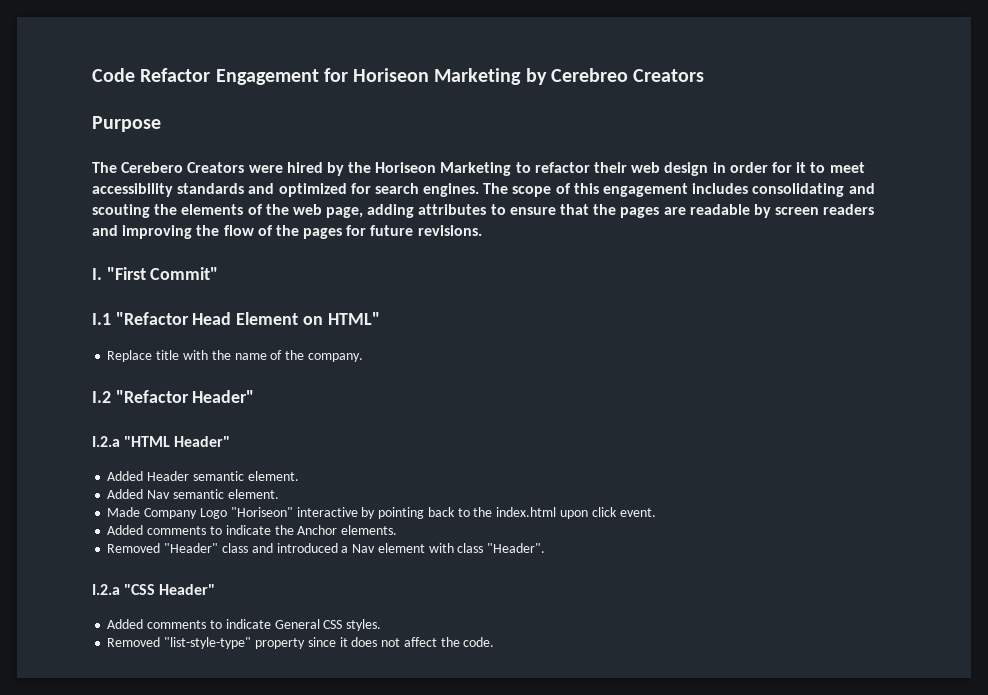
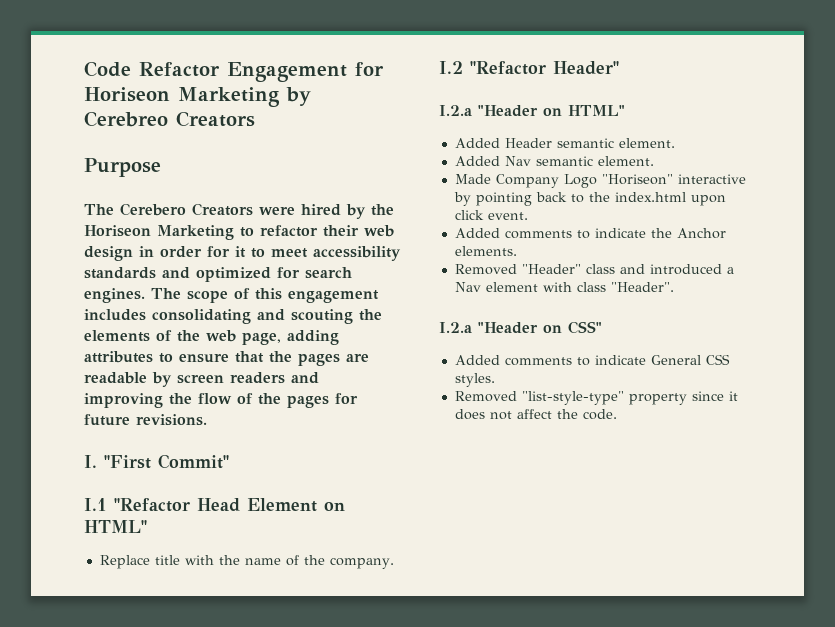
[124,436,231,447] "HTML Header" -> [478,105,625,117] "Header on HTML"
[124,584,216,595] "CSS Header" -> [478,321,602,334] "Header on CSS"

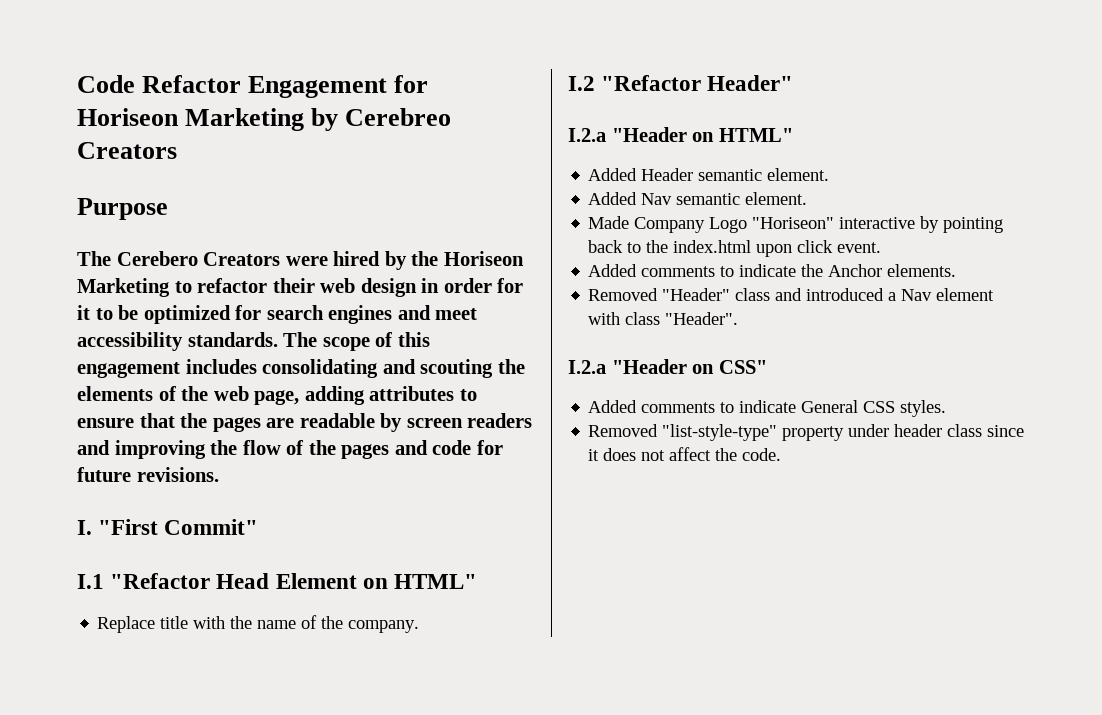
[271,246,401,261] [84,267,352,282] [84,288,145,303] meet accessibility standards and optimized for search engines. -> [118,305,478,324] [77,332,278,351] be optimized for search engines and meet accessibility standards.
(329, 401) none -> [394,440,472,455] and code
(687, 399) none -> [848,424,983,437] under header class

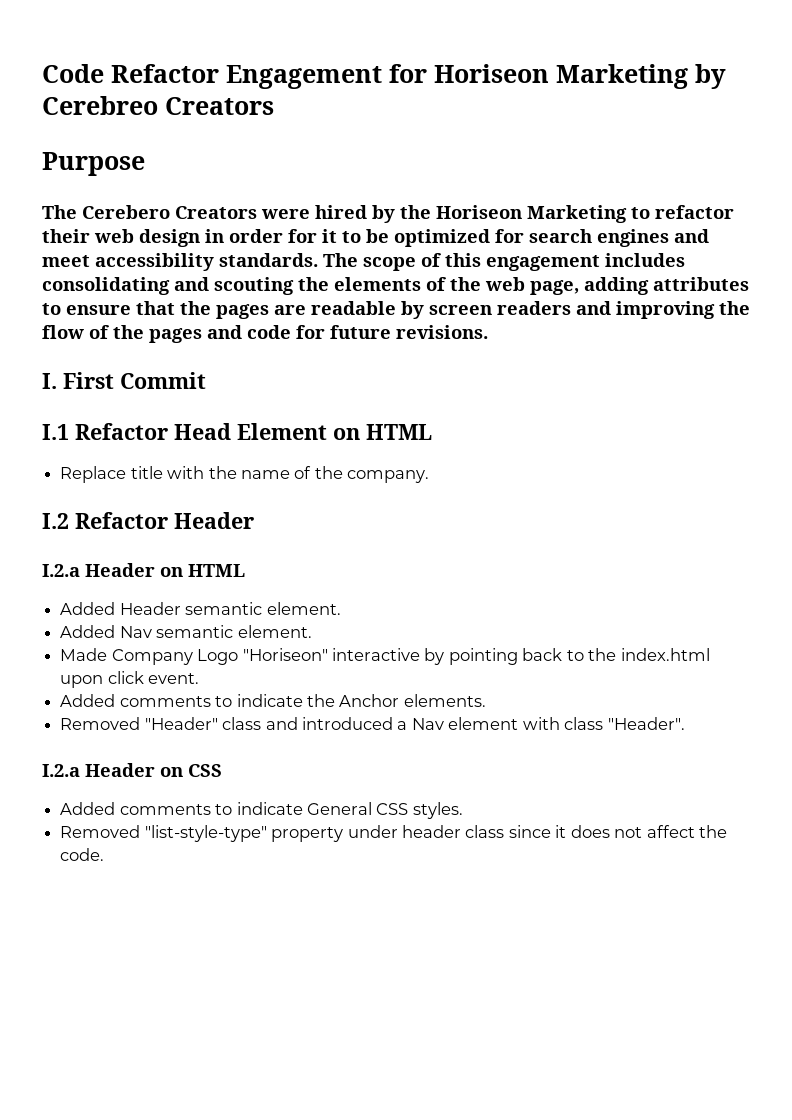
[98,519,259,535] "First Commit" -> [63,372,206,389] First Commit
[110,573,211,589] "Refactor -> [75,423,168,440] Refactor
[394,574,478,589] HTML" -> [366,424,432,440] HTML
[601,75,794,91] [568,127,793,142] "Refactor Header" // I.2.a "Header on HTML" -> [75,512,254,529] [42,563,245,577] Refactor Header // I.2.a Header on HTML
[611,359,767,374] "Header on CSS" -> [85,763,222,777] Header on CSS

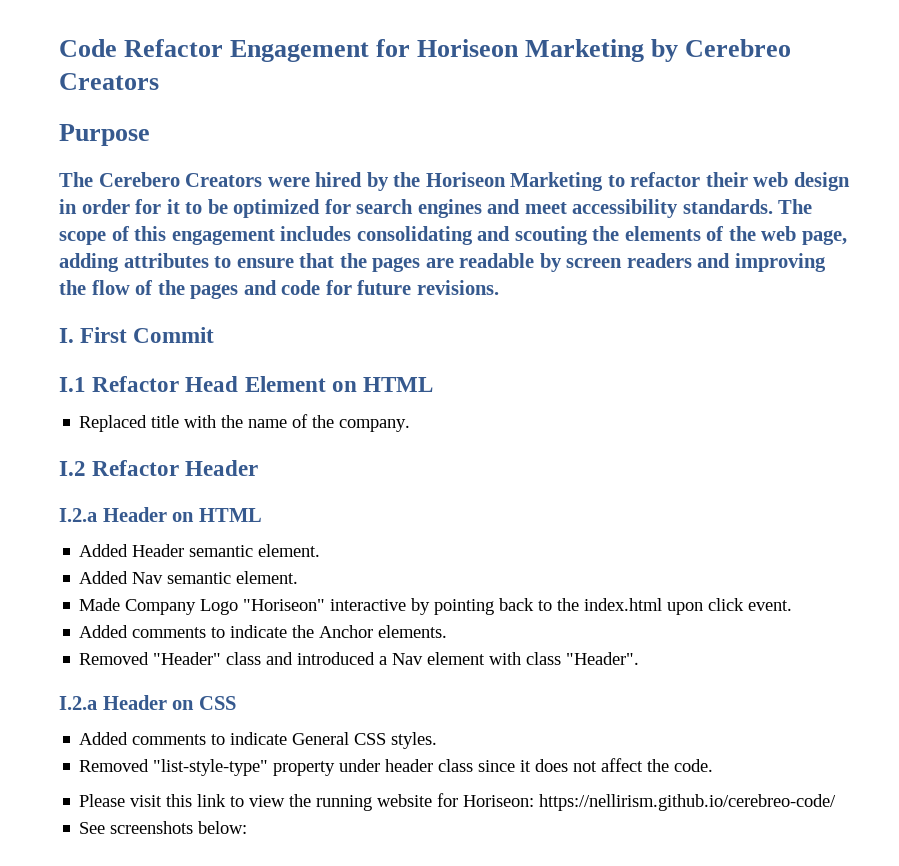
[60,466,127,483] Replace -> [79,415,148,432] Replaced
(105, 854) none -> [79,793,837,811] [79,821,248,834] // Please visit this link to view the running website for Horiseon: https://nellirism.github.io/cerebreo-code/ // See screenshots below:

